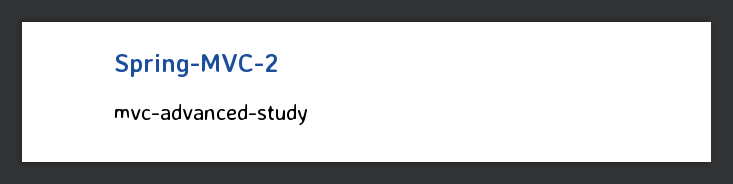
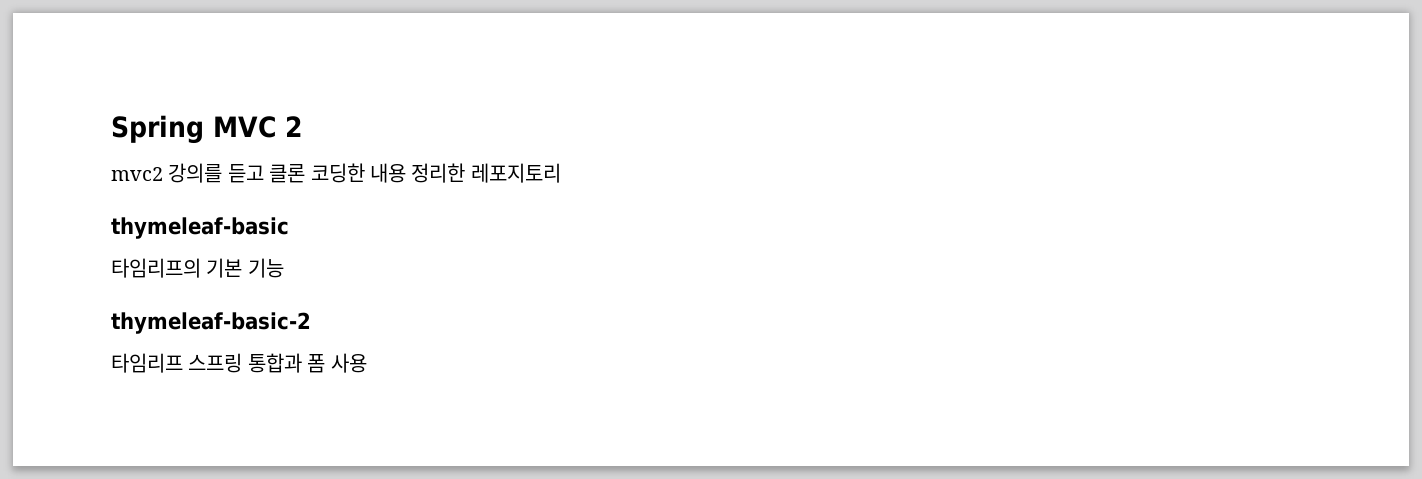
[114,54,279,77] [114,104,308,125] Spring-MVC-2 // mvc-advanced-study -> [111,115,303,144] [111,163,561,183] [111,217,289,239] [111,258,284,278] [111,312,311,334] [111,353,367,373] Spring MVC 2 // mvc2 강의를 듣고 클론 코딩한 내용 정리한 레포지토리 // thymeleaf-basic // 타임리프의 기본 기능 // thymeleaf-basic-2 // 타임리프 스프링 통합과 폼 사용

